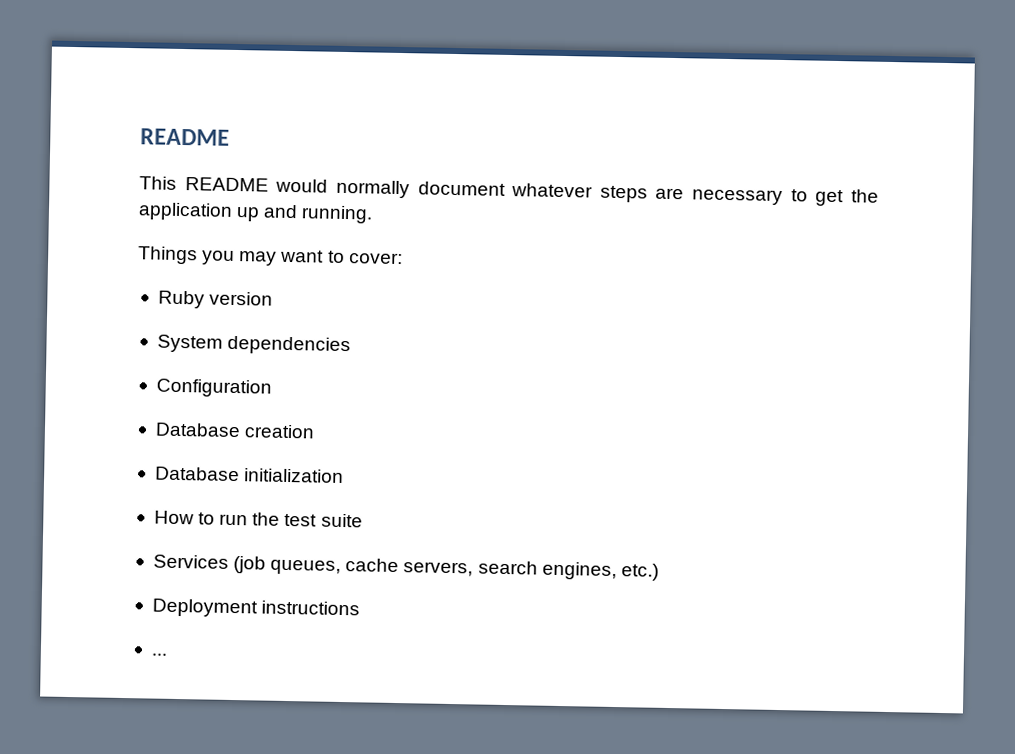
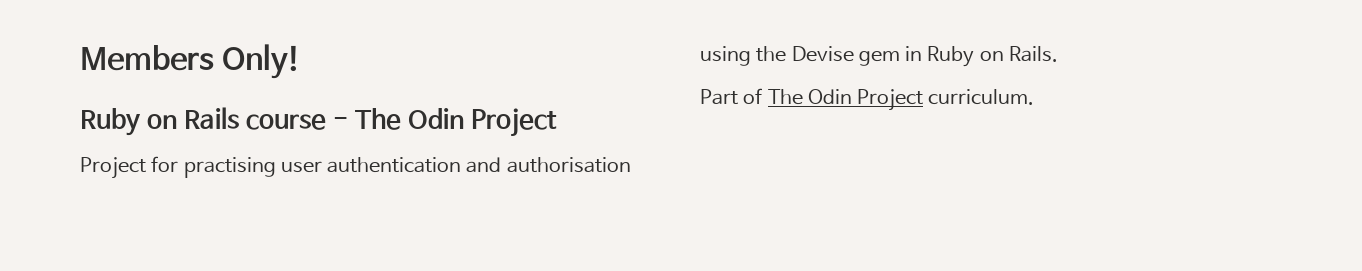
[140,128,230,146] [139,176,879,207] [138,202,374,224] [138,246,403,266] [157,290,274,309] [156,334,352,356] [155,378,272,398] [154,422,316,439] [154,466,345,484] [153,510,363,528] [152,554,659,581] [151,598,361,618] [150,653,167,656] README // This README would normally document whatever steps are necessary to get the application up and running. // Things you may want to cover: // Ruby version // System dependencies // Configuration // Database creation // Database initialization // How to run the test suite // Services (job queues, cache servers, search engines, etc.) // Deployment instructions // ... -> [80,44,302,79] [80,107,558,137] [80,156,631,179] [700,46,1058,67] [700,88,1035,111] Members Only! // Ruby on Rails course - The Odin Project // Project for practising user authentication and authorisation using the Devise gem in Ruby on Rails. // Part of The Odin Project curriculum.

